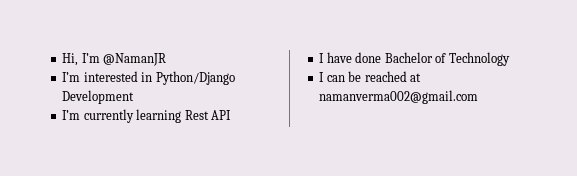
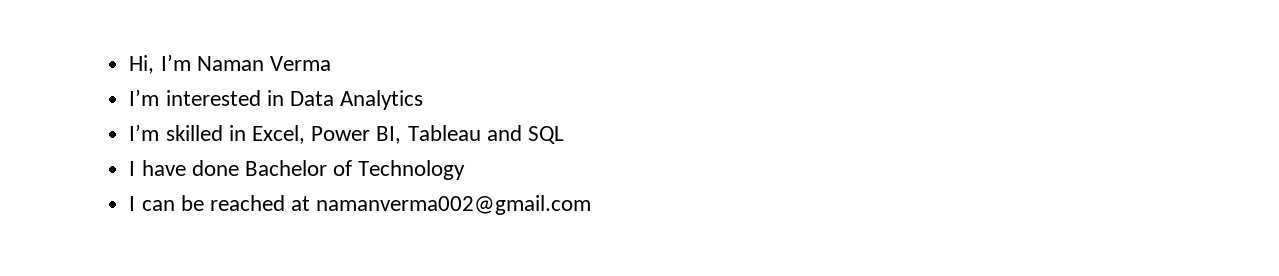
[103,53,167,66] @NamanJR -> [196,56,331,71] Naman Verma
[155,71,235,85] [62,90,135,104] [62,109,232,123] Python/Django Development // I’m currently learning Rest API -> [289,90,424,110] [129,124,564,144] Data Analytics // I’m skilled in Excel, Power BI, Tableau and SQL

